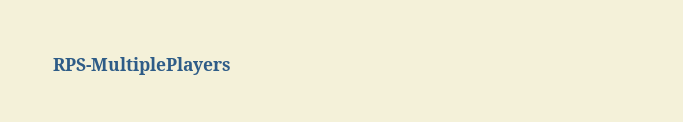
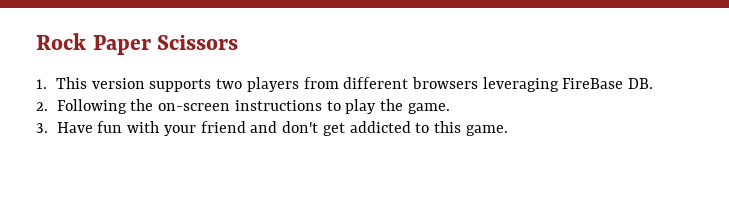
[53,57,231,75] RPS-MultiplePlayers -> [36,33,239,55] [36,77,654,92] [36,99,450,114] [36,121,508,136] Rock Paper Scissors // 1. This version supports two players from different browsers leveraging FireBase DB. // 2. Following the on-screen instructions to play the game. // 3. Have fun with your friend and don't get addicted to this game.

